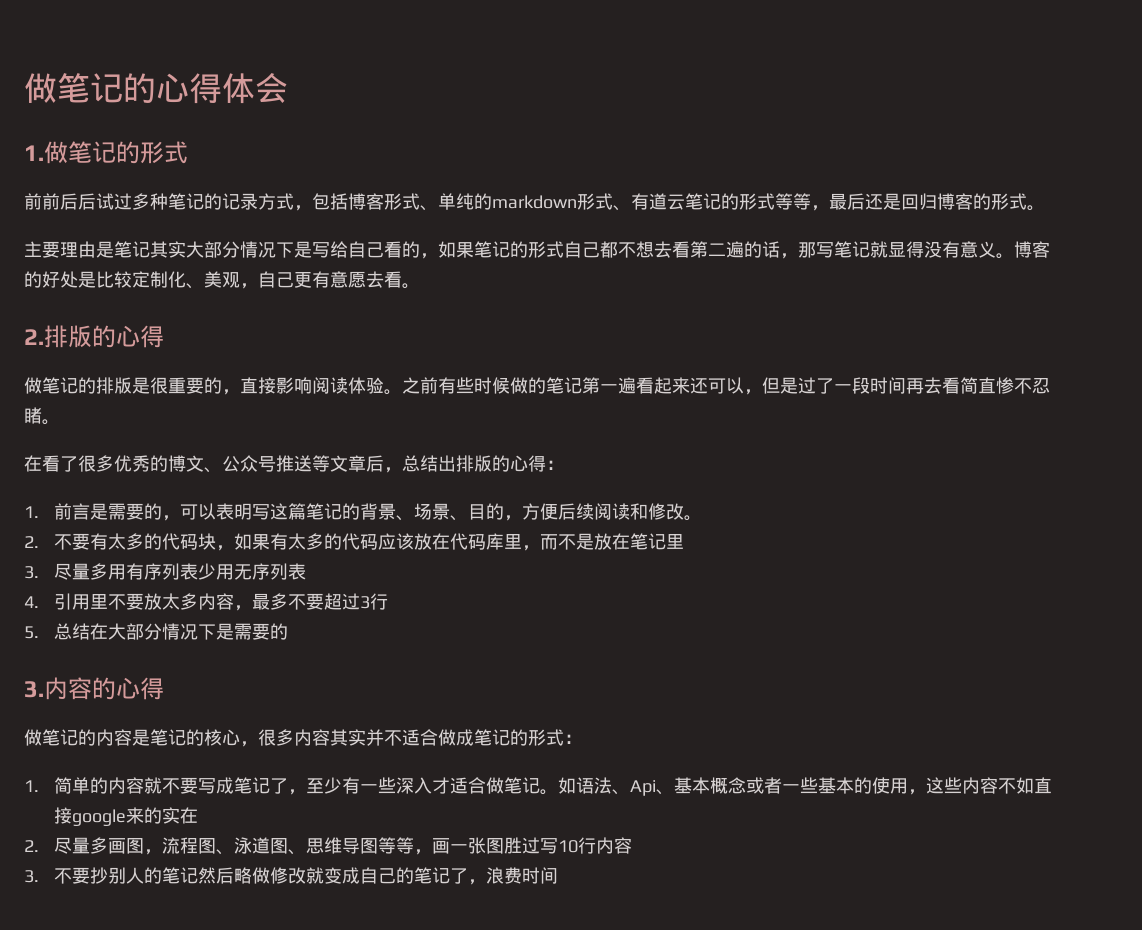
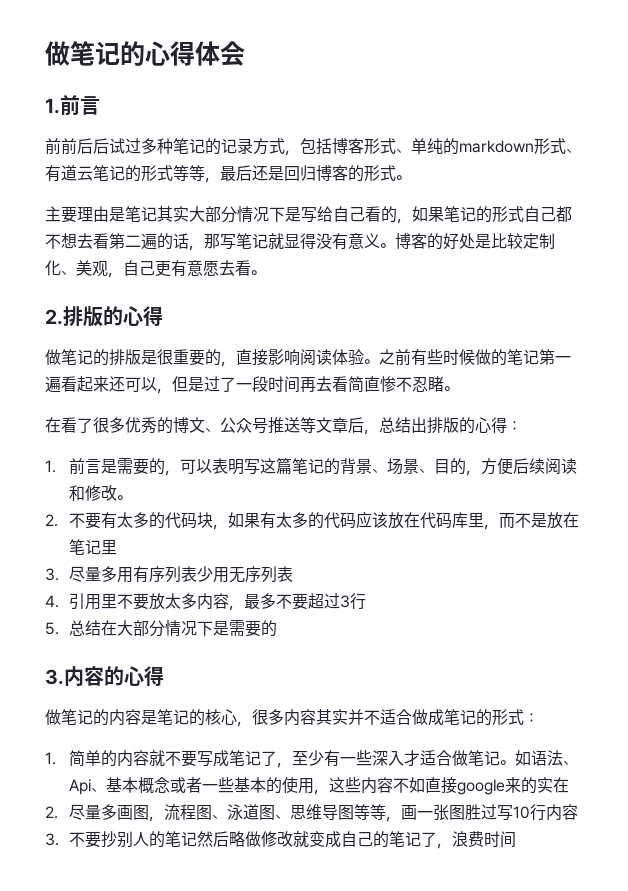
[44,141,188,164] 做笔记的形式 -> [60,95,100,116] 前言

